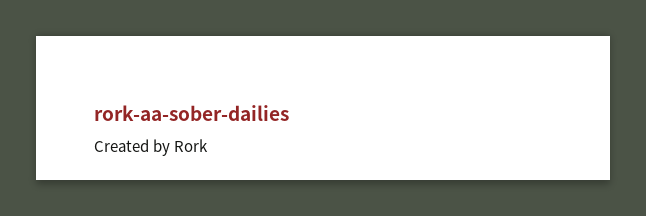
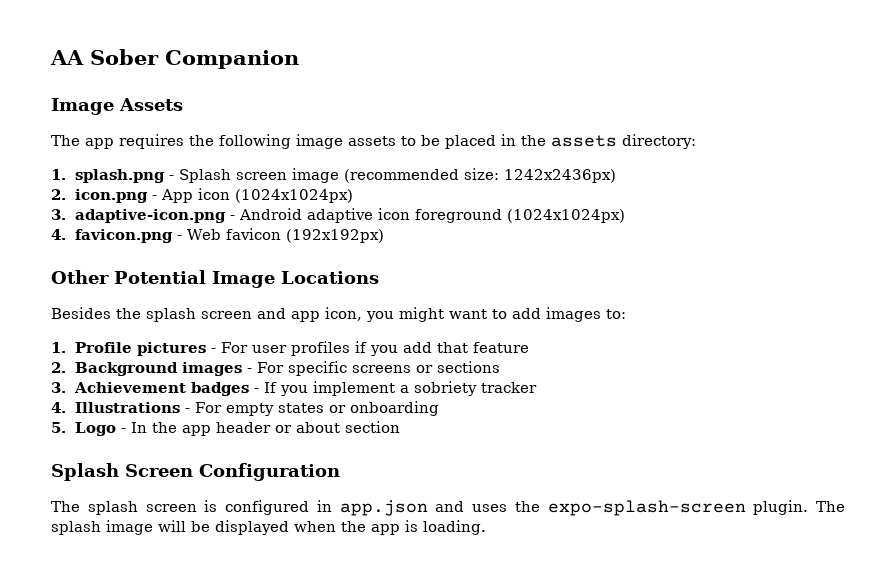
[94,105,289,121] [94,139,209,156] rork-aa-sober-dailies // Created by Rork -> [50,49,299,69] [51,98,183,115] [51,134,696,149] [51,168,616,183] [51,188,353,203] [51,208,625,223] [51,228,384,243] [51,270,379,288] [51,307,626,322] [51,341,529,356] [51,361,500,376] [51,381,537,396] [51,401,439,416] [51,421,400,436] [51,463,340,481] [51,500,845,516] [51,520,486,535] AA Sober Companion // Image Assets // The app requires the following image assets to be placed in the assets directory: // 1. splash.png - Splash screen image (recommended size: 1242x2436px) // 2. icon.png - App icon (1024x1024px) // 3. adaptive-icon.png - Android adaptive icon foreground (1024x1024px) // 4. favicon.png - Web favicon (192x192px) // Other Potential Image Locations // Besides the splash screen and app icon, you might want to add images to: // 1. Profile pictures - For user profiles if you add that feature // 2. Background images - For specific screens or sections // 3. Achievement badges - If you implement a sobriety tracker // 4. Illustrations - For empty states or onboarding // 5. Logo - In the app header or about section // Splash Screen Configuration // The splash screen is configured in app.json and uses the expo-splash-screen plugin. The splash image will be displayed when the app is loading.

